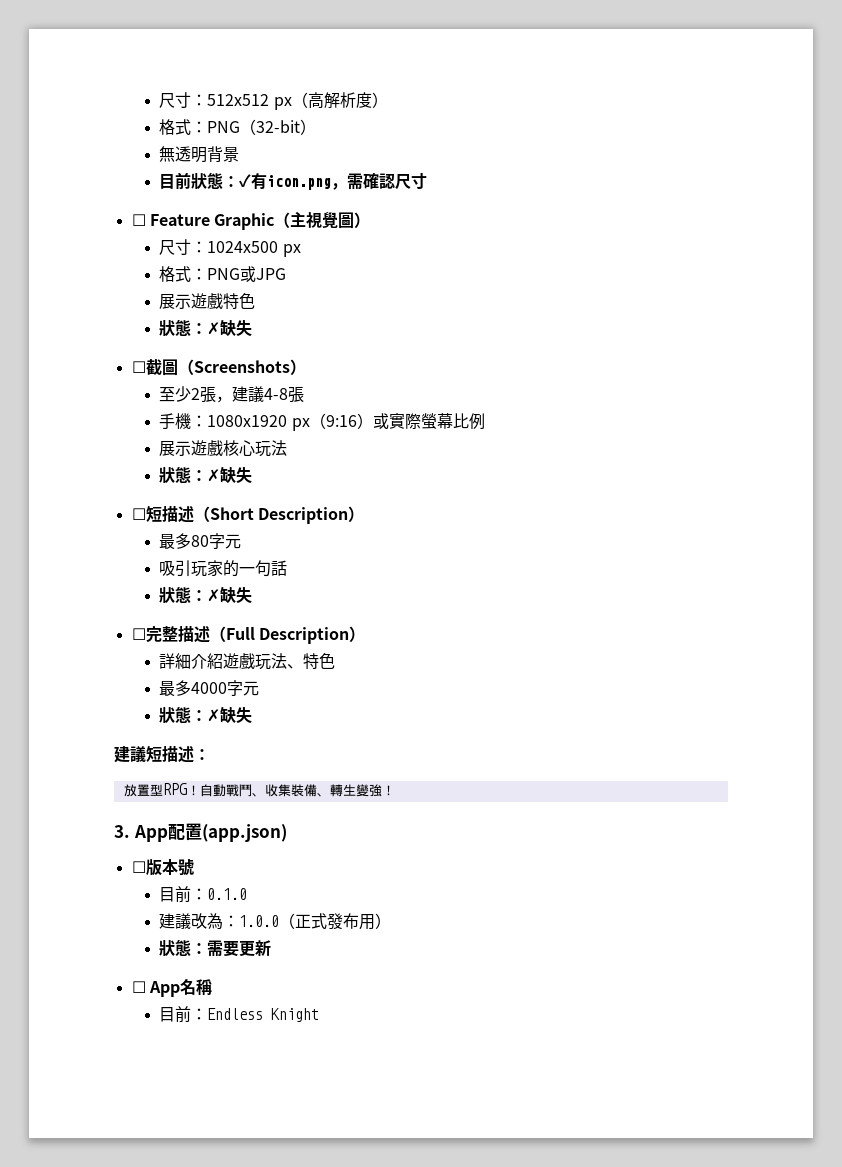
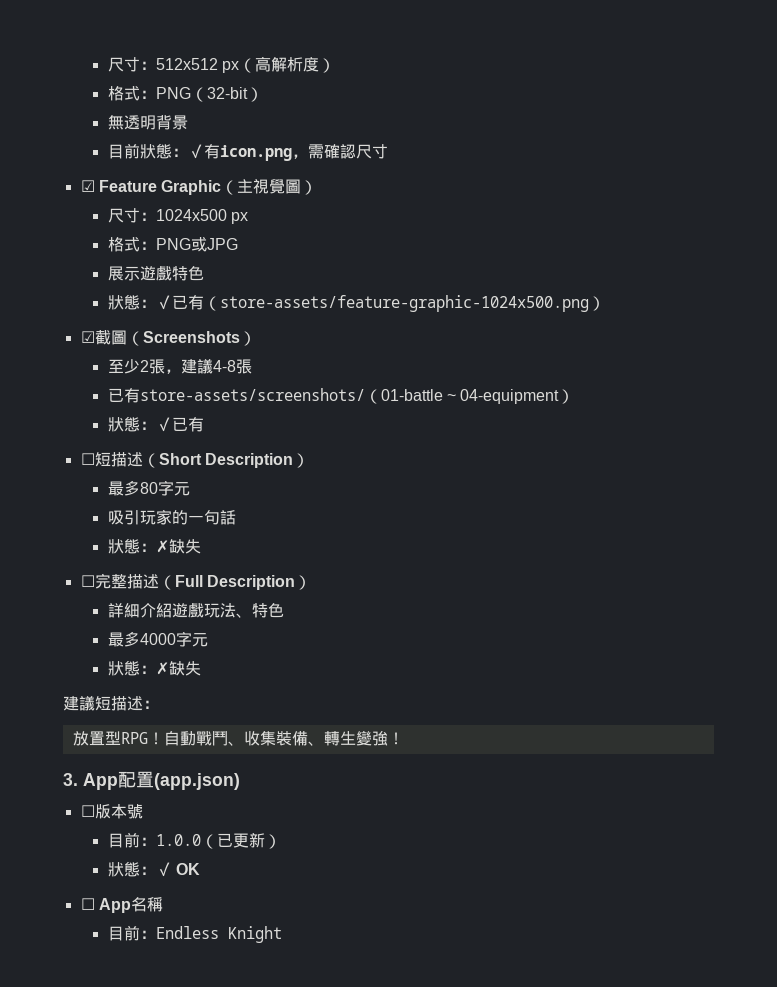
[131,214,146,226] ☐ -> [80,180,95,192] ☑
[207,319,253,337] [131,361,146,373] ✗缺失 // ☐ -> [155,295,605,312] [80,331,95,343] ✓已有（store-assets/feature-graphic-1024x500.png） // ☑
[159,413,485,431] [159,440,288,457] [159,466,253,484] 手機：1080x1920 px（9:16）或實際螢幕比例 // 展示遊戲核心玩法 // 狀態：✗缺失 -> [107,388,575,404] [107,416,204,432] 已有store-assets/screenshots/（01-battle ~ 04-equipment） // 狀態：✓已有
[207,888,248,900] [159,913,392,930] [159,939,272,957] 0.1.0 // 建議改為：1.0.0（正式發布用） // 狀態：需要更新 -> [155,832,281,849] [107,861,201,877] 1.0.0（已更新） // 狀態：✓ OK

